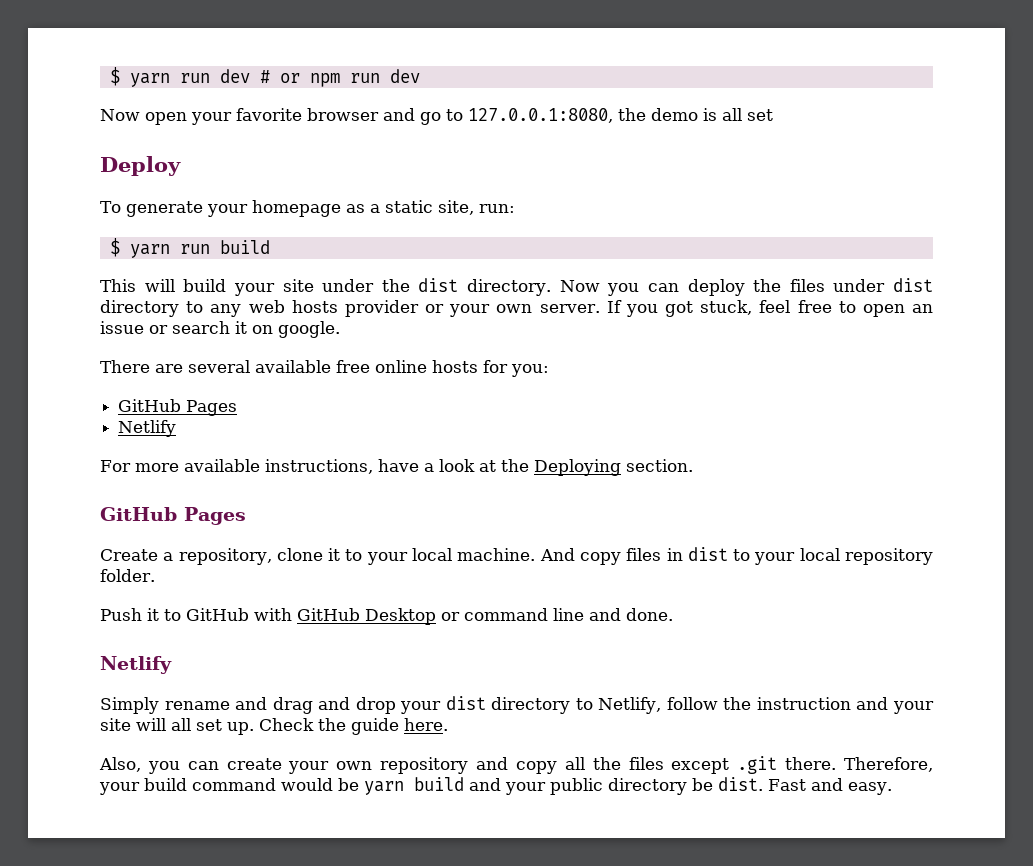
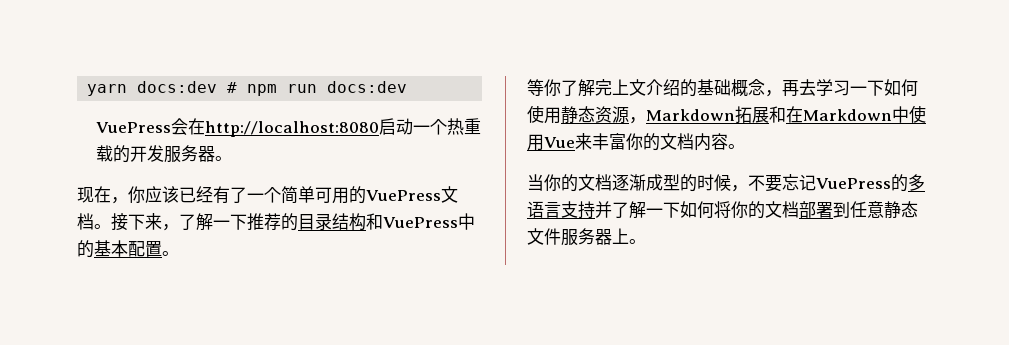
[109,67,420,87] [100,108,773,125] [100,156,181,176] [100,200,515,217] [109,238,270,258] [100,278,933,296] [100,300,933,317] [100,321,340,338] [100,360,549,377] [118,399,238,416] [118,420,177,437] [100,459,693,476] [100,507,246,525] [100,547,933,565] [100,569,155,582] [100,608,673,625] [100,656,172,674] [100,696,934,714] [100,718,448,735] [99,756,934,774] [99,777,892,795] $ yarn run dev # or npm run dev // Now open your favorite browser and go to 127.0.0.1:8080, the demo is all set // Deploy // To generate your homepage as a static site, run: // $ yarn run build // This will build your site under the dist directory. Now you can deploy the files under dist directory to any web hosts provider or your own server. If you got stuck, feel free to open an issue or search it on google. // There are several available free online hosts for you: // GitHub Pages // Netlify // For more available instructions, have a look at the Deploying section. // GitHub Pages // Create a repository, clone it to your local machine. And copy files in dist to your local repository folder. // Push it to GitHub with GitHub Desktop or command line and done. // Netlify // Simply rename and drag and drop your dist directory to Netlify, follow the instruction and your site will all set up. Check the guide here. // Also, you can create your own repository and copy all the files except .git there. Therefore, your build command would be yarn build and your public directory be dist. Fast and easy. -> [87,81,408,96] [95,118,481,137] [95,145,232,163] [77,186,458,204] [77,213,475,231] [77,240,179,258] [527,79,918,97] [527,105,926,124] [527,133,745,151] [527,174,925,192] [527,201,918,219] [527,228,646,246] yarn docs:dev # npm run docs:dev // VuePress会在http://localhost:8080启动一个热重载的开发服务器。 // 现在，你应该已经有了一个简单可用的VuePress文档。接下来，了解一下推荐的目录结构和VuePress中的基本配置。 // 等你了解完上文介绍的基础概念，再去学习一下如何使用静态资源，Markdown拓展和在Markdown中使用Vue来丰富你的文档内容。 // 当你的文档逐渐成型的时候，不要忘记VuePress的多语言支持并了解一下如何将你的文档部署到任意静态文件服务器上。

